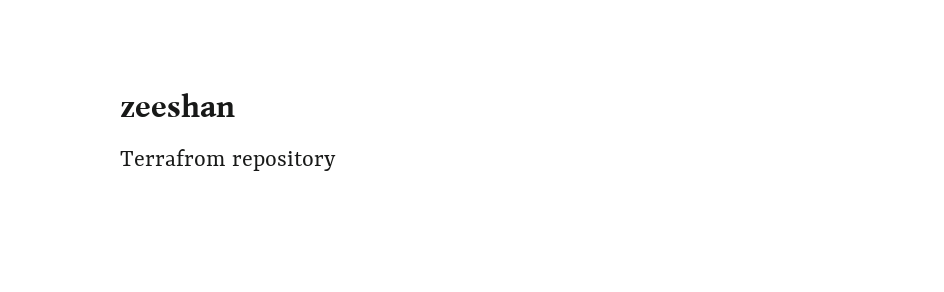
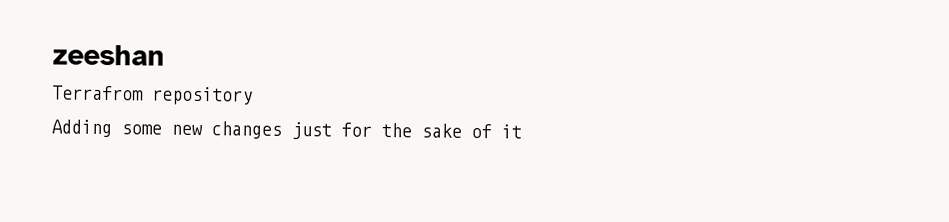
(336, 161) none -> [51,119,522,140] // Adding some new changes just for the sake of it

